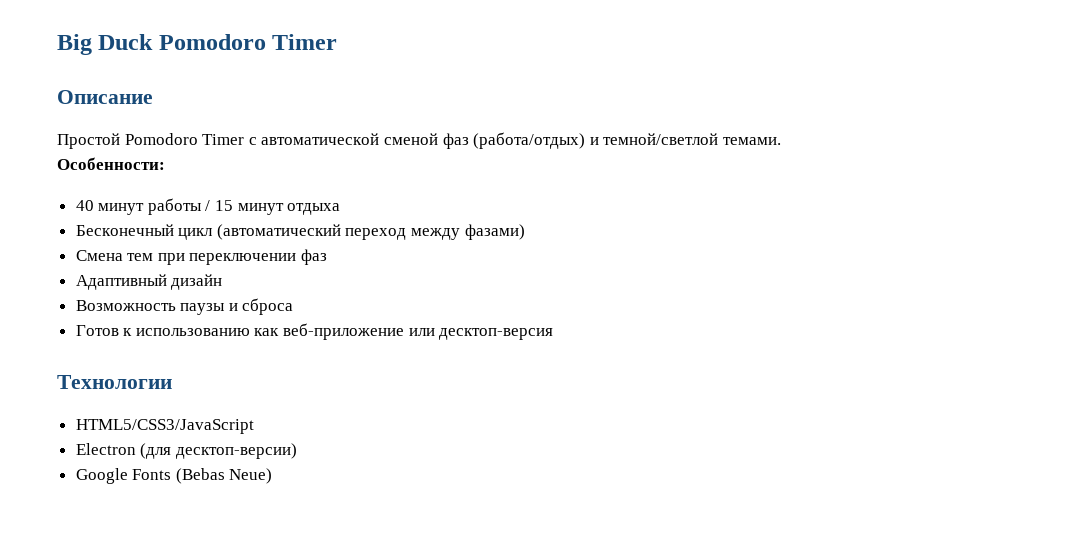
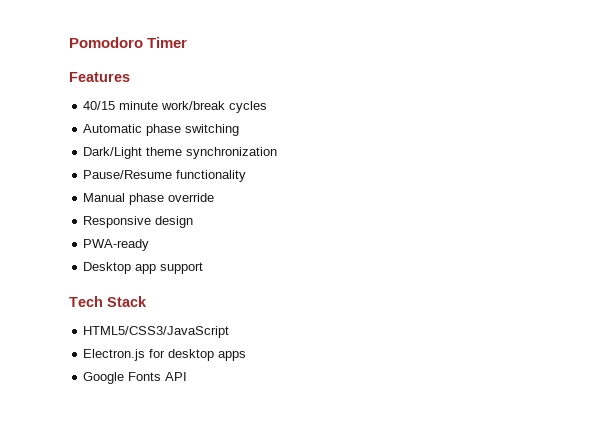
[57,34,154,55] Big Duck -> (69, 42) none
[57,90,153,104] [57,132,781,149] [57,157,165,170] [75,198,341,215] [75,224,525,240] [75,249,328,265] [75,274,223,290] [75,298,294,315] [75,323,554,340] [57,375,172,389] [75,419,254,434] [75,443,297,459] Описание // Простой Pomodoro Timer с автоматической сменой фаз (работа/отдых) и темной/светлой темами. // Особенности: // 40 минут работы / 15 минут отдыха // Бесконечный цикл (автоматический переход между фазами) // Смена тем при переключении фаз // Адаптивный дизайн // Возможность паузы и сброса // Готов к использованию как веб-приложение или десктоп-версия // Технологии // HTML5/CSS3/JavaScript // Electron (для десктоп-версии) -> [69,72,130,82] [83,101,268,113] [83,124,240,136] [83,147,278,159] [83,170,247,182] [83,193,215,205] [83,216,194,228] [83,239,150,251] [83,262,204,274] [69,296,147,307] [83,326,230,338] [83,349,247,361] Features // 40/15 minute work/break cycles // Automatic phase switching // Dark/Light theme synchronization // Pause/Resume functionality // Manual phase override // Responsive design // PWA-ready // Desktop app support // Tech Stack // HTML5/CSS3/JavaScript // Electron.js for desktop apps
[175,468,273,484] (Bebas Neue) -> [165,372,188,381] API

